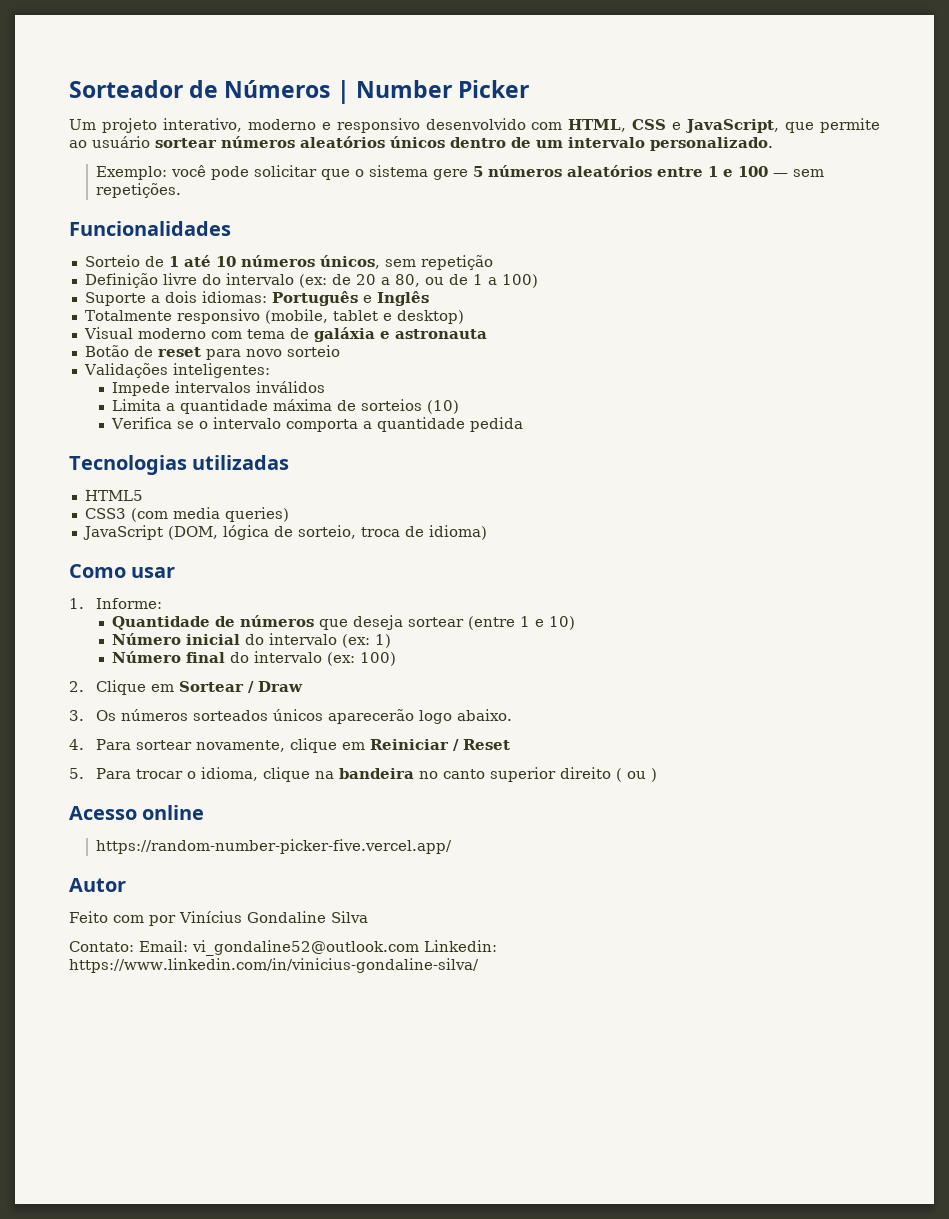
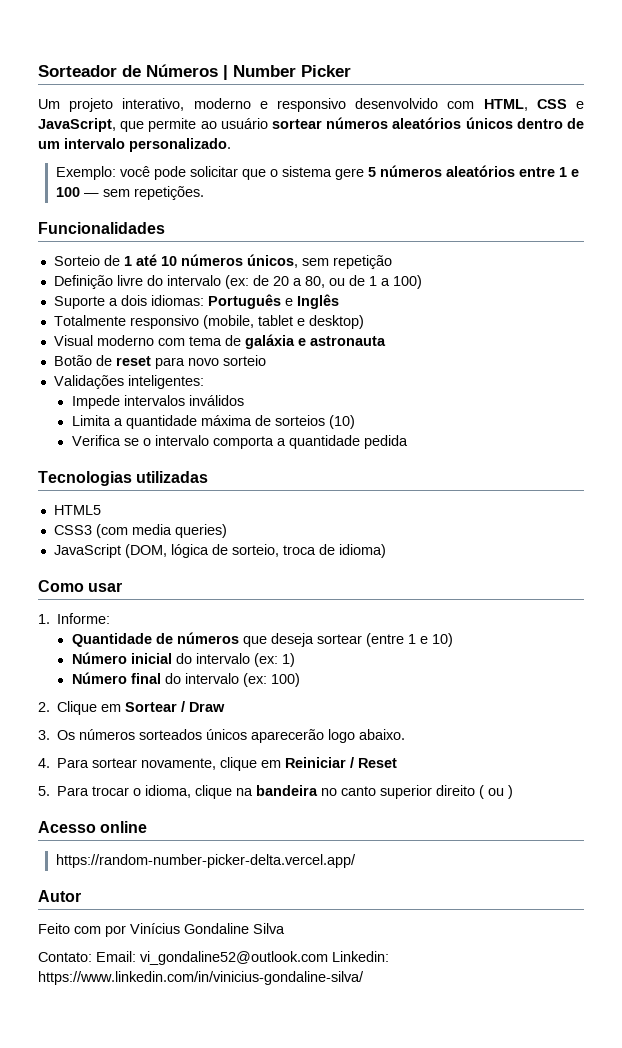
[96,839,453,854] https://random-number-picker-five.vercel.app/ -> [55,854,356,868] https://random-number-picker-delta.vercel.app/

